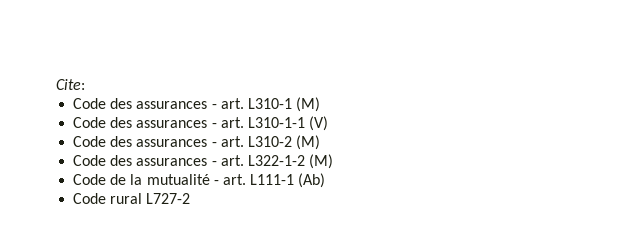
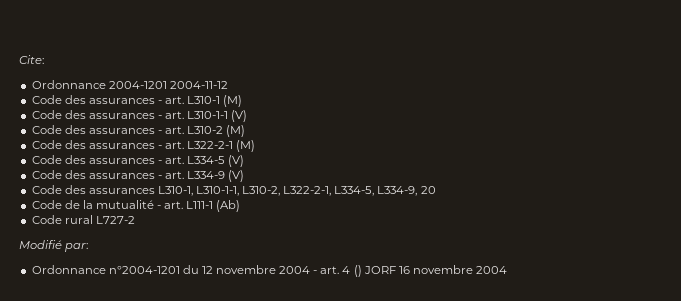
(85, 84) none -> [31,80,228,89] // Ordonnance 2004-1201 2004-11-12
[247,154,334,169] L322-1-2 (M) -> [187,140,256,152] [31,155,245,167] [31,170,245,182] [31,185,436,196] L322-2-1 (M) // Code des assurances - art. L334-5 (V) // Code des assurances - art. L334-9 (V) // Code des assurances L310-1, L310-1-1, L310-2, L322-2-1, L334-5, L334-9, 20
(191, 198) none -> [19,240,89,252] [31,265,508,277] // Modifié par: // Ordonnance n°2004-1201 du 12 novembre 2004 - art. 4 () JORF 16 novembre 2004

